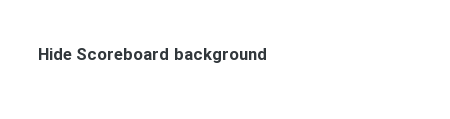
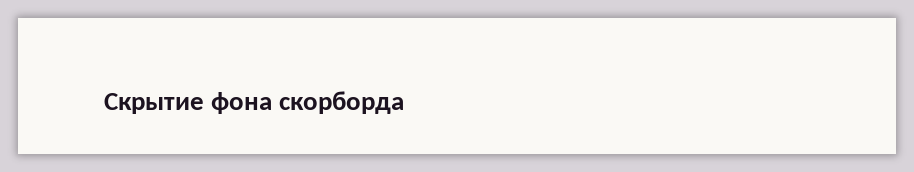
[38,48,267,63] Hide Scoreboard background -> [104,91,405,114] Скрытие фона скорборда

